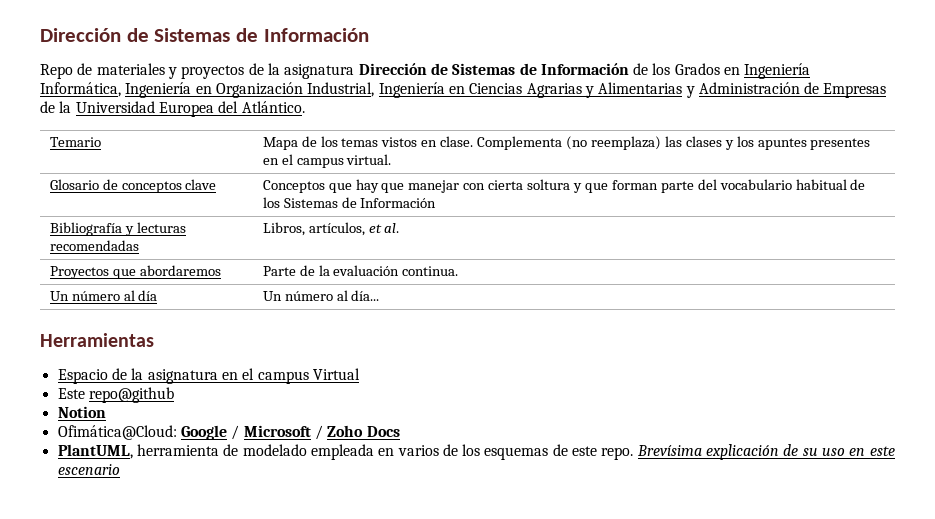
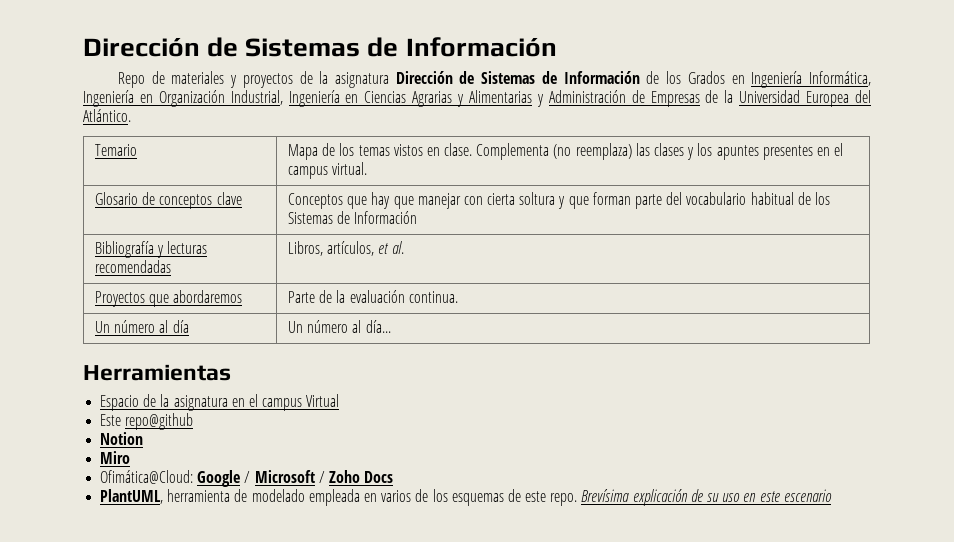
(106, 412) none -> [100,451,131,464] // Miro

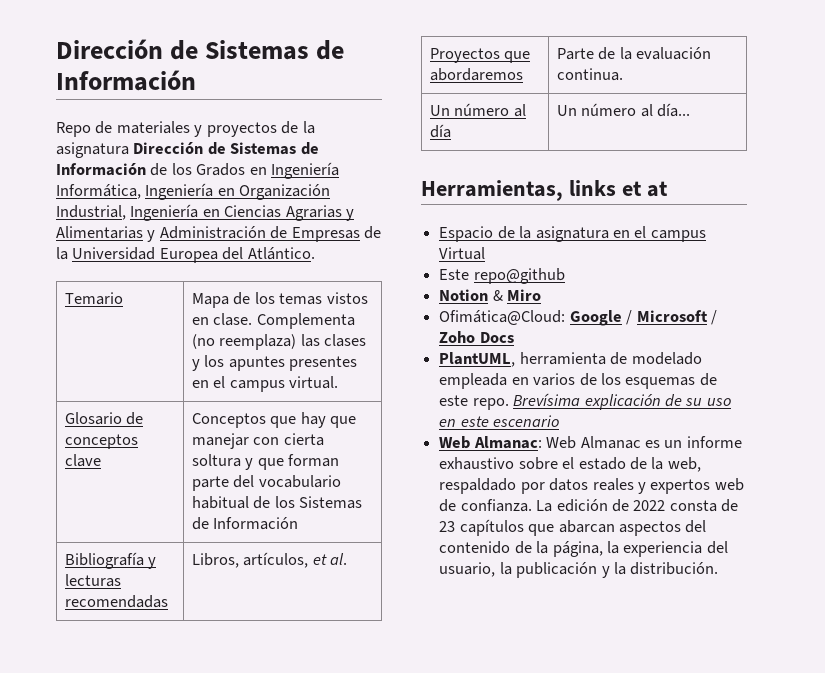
[83,364,231,381] Herramientas -> [421,180,668,201] Herramientas, links et at
(144, 438) // -> [492,290,503,301] &
(832, 495) none -> [439,436,742,449] [439,457,701,472] [439,478,744,494] [439,499,739,512] [439,519,707,536] [439,541,728,557] [439,562,719,578] // Web Almanac: Web Almanac es un informe exhaustivo sobre el estado de la web, respaldado por datos reales y expertos web de confianza. La edición de 2022 consta de 23 capítulos que abarcan aspectos del contenido de la página, la experiencia del usuario, la publicación y la distribución.

